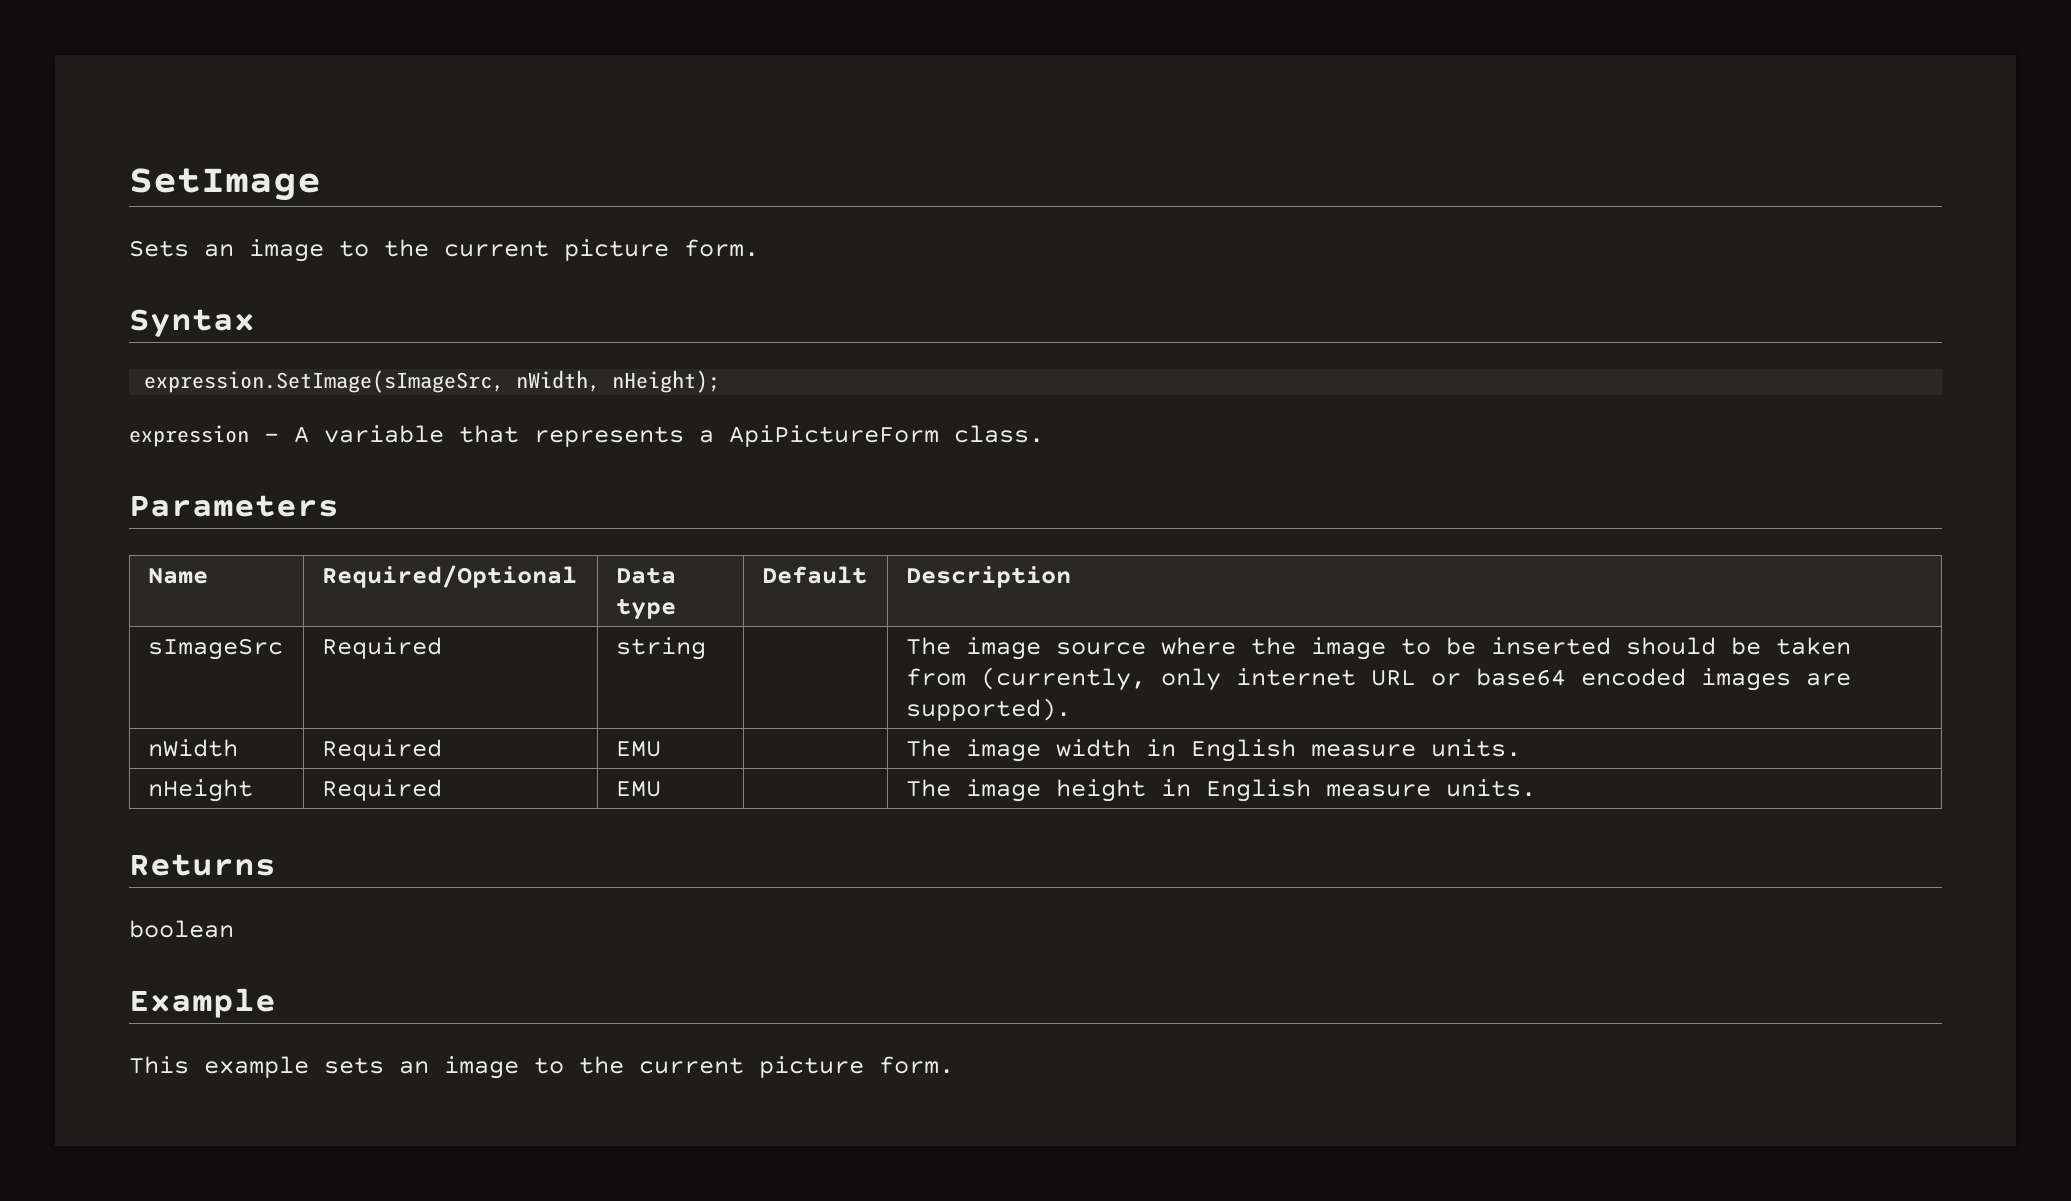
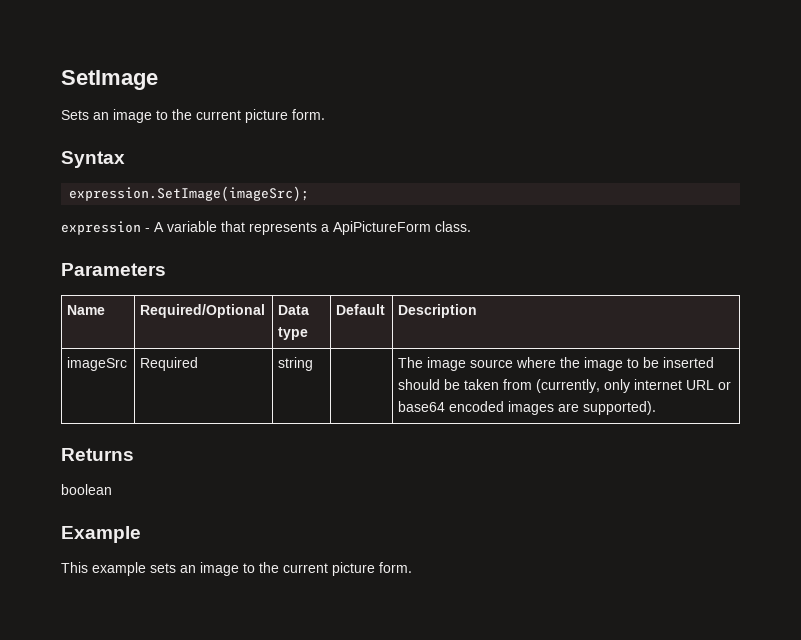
[144,370,721,393] expression.SetImage(sImageSrc, nWidth, nHeight); -> [69,186,310,202] expression.SetImage(imageSrc);
[148,638,284,660] sImageSrc -> [67,357,128,371] imageSrc
[148,739,239,757] [322,739,443,761] [616,741,662,757] [906,739,1522,762] [148,779,254,802] [322,779,443,801] [616,781,662,797] [906,779,1537,802] // nWidth | Required | EMU | | The image width in English measure units. // nHeight | Required | EMU | | The image height in English measure units. -> (657, 408) none

